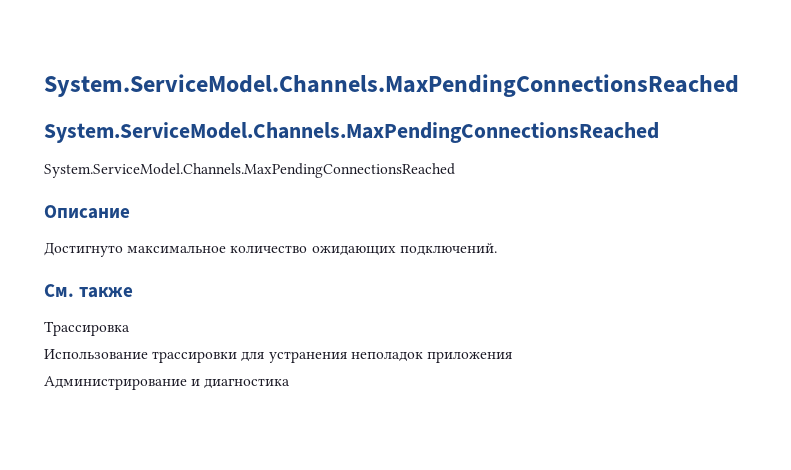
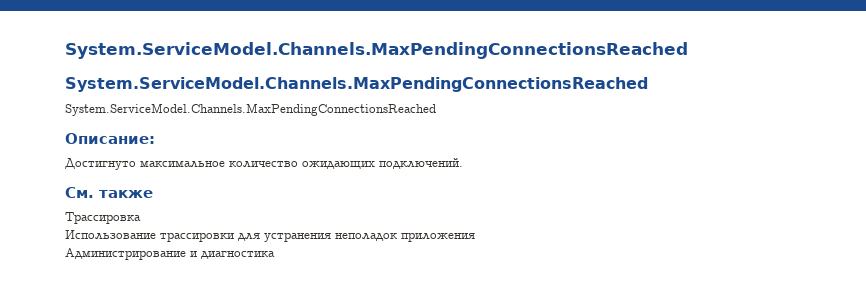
[44,205,130,219] Описание -> [65,133,155,144] Описание:

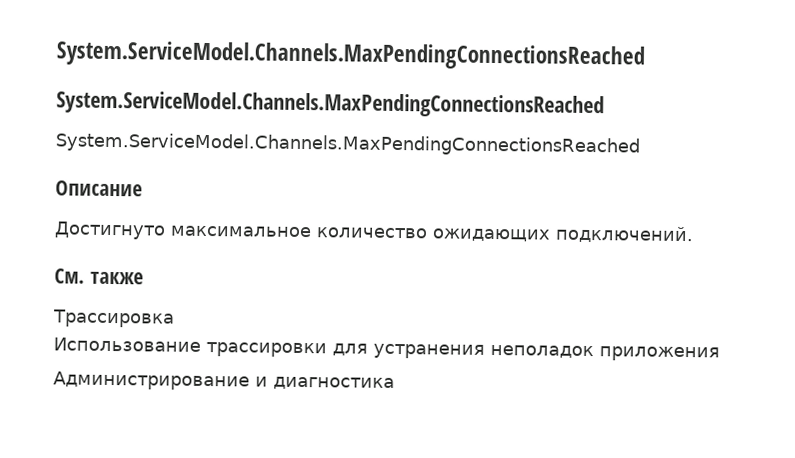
[65,133,155,144] Описание: -> [55,180,143,197] Описание

